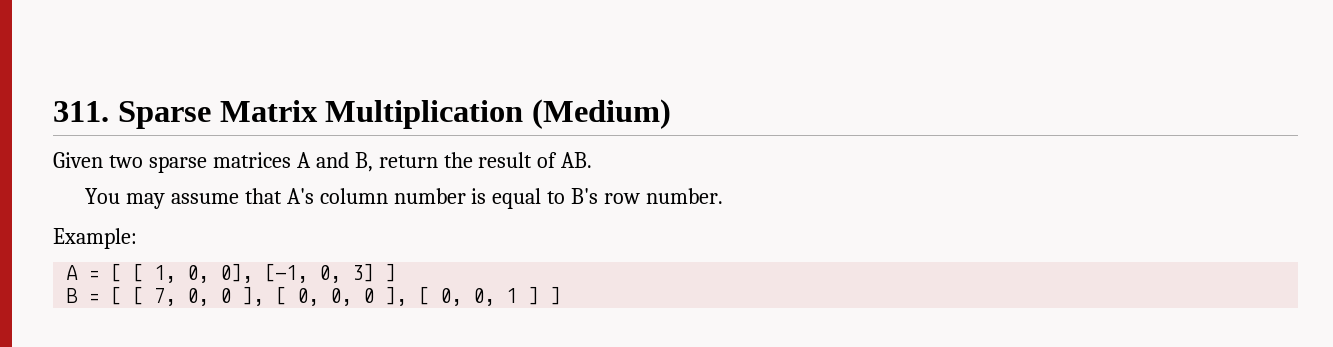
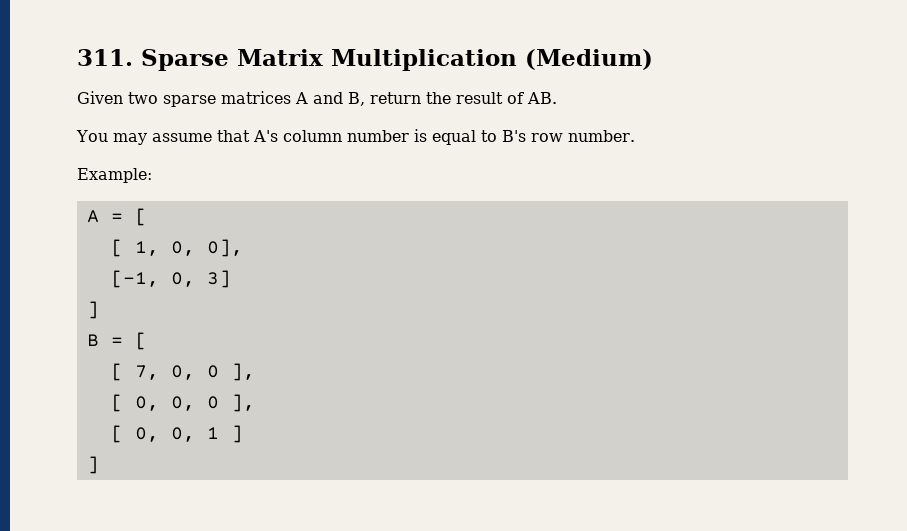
(122, 272) none -> (147, 217) //
(254, 273) none -> (243, 248) //
(375, 272) none -> (231, 279) //
(122, 295) none -> (147, 341) //
(265, 296) none -> (255, 372) //
(408, 296) none -> (255, 403) //
(540, 295) none -> (243, 434) //

